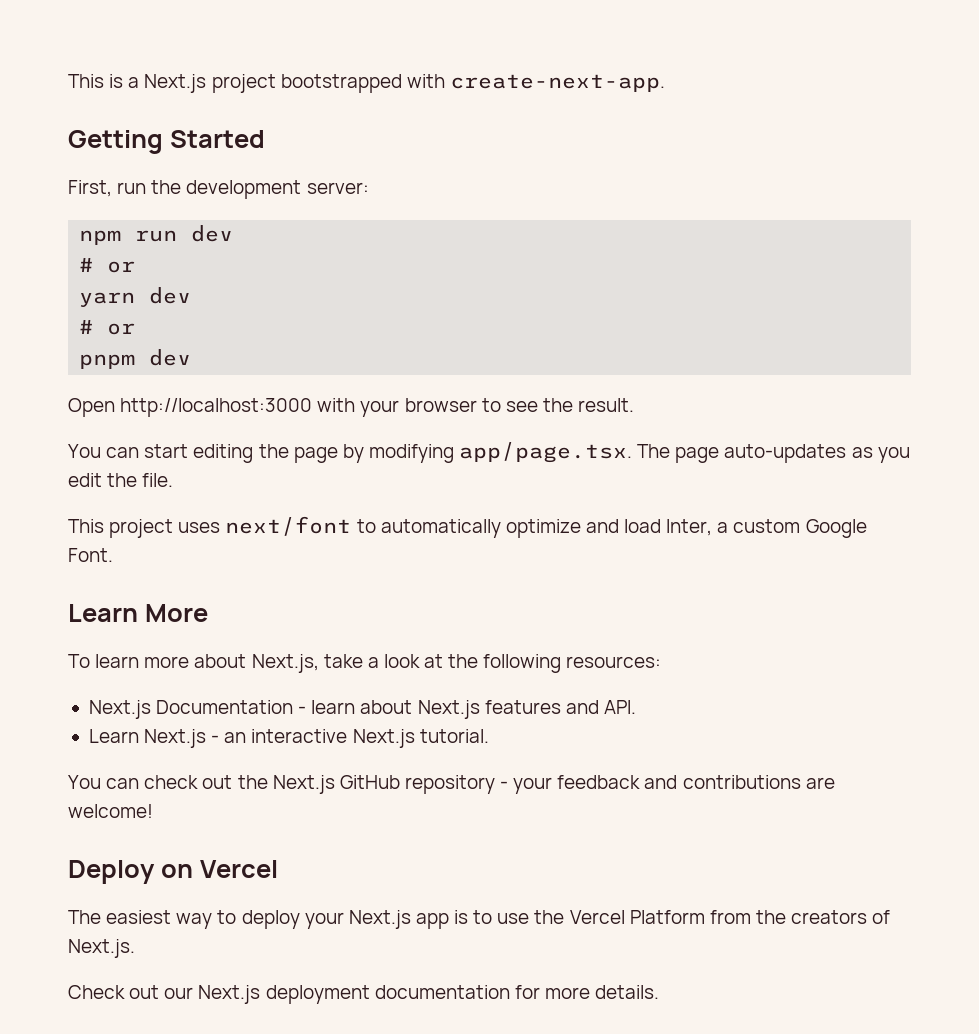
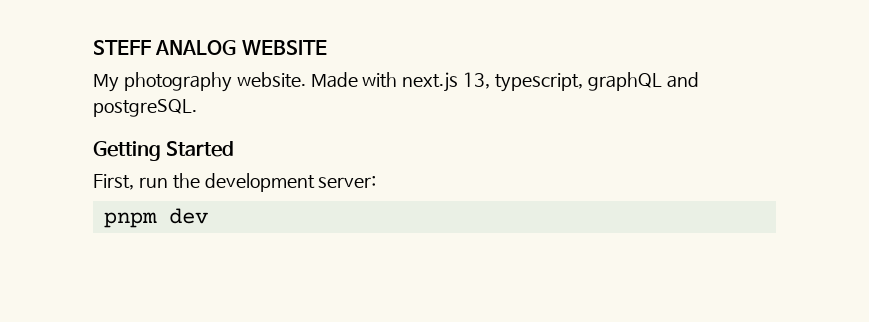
[68,74,665,93] This is a Next.js project bootstrapped with create-next-app. -> [93,40,327,56] [93,72,699,92] [93,99,197,117] STEFF ANALOG WEBSITE // My photography website. Made with next.js 13, typescript, graphQL and postgreSQL.
[79,225,234,245] [79,258,136,273] [79,287,192,307] [79,320,136,335] [79,349,192,369] [68,398,635,417] [68,442,910,463] [68,473,174,487] [68,516,867,538] [68,548,113,562] [68,604,208,622] [68,654,662,673] [88,700,636,719] [88,729,489,748] [68,775,835,794] [68,804,153,818] [68,860,278,884] [68,910,891,929] [68,939,135,958] [68,985,660,1004] npm run dev // # or // yarn dev // # or // pnpm dev // Open http://localhost:3000 with your browser to see the result. // You can start editing the page by modifying app/page.tsx. The page auto-updates as you edit the file. // This project uses next/font to automatically optimize and load Inter, a custom Google Font. // Learn More // To learn more about Next.js, take a look at the following resources: // Next.js Documentation - learn about Next.js features and API. // Learn Next.js - an interactive Next.js tutorial. // You can check out the Next.js GitHub repository - your feedback and contributions are welcome! // Deploy on Vercel // The easiest way to deploy your Next.js app is to use the Vercel Platform from the creators of Next.js. // Check out our Next.js deployment documentation for more details. -> [103,208,208,228] pnpm dev

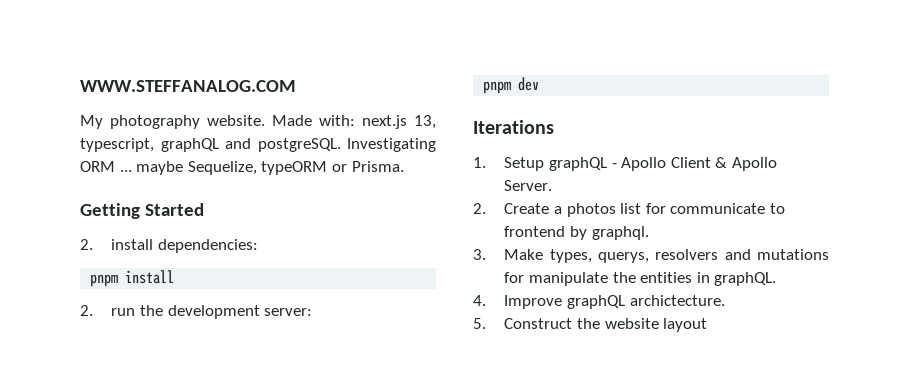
[93,40,327,56] STEFF ANALOG WEBSITE -> [80,80,296,92] WWW.STEFFANALOG.COM
[362,72,398,88] with -> [319,115,355,126] with:
[93,141,235,161] [93,174,134,190] // Getting Started // First, -> [347,138,436,152] [80,161,404,175] [80,203,204,219] [80,239,258,253] [90,270,175,287] [80,305,93,316] Investigating ORM ... maybe Sequelize, typeORM or Prisma. // Getting Started // 2. install dependencies: // pnpm install // 2.
(208, 216) none -> [473,120,554,134] [473,157,777,171] [504,180,553,191] [473,203,785,217] [504,226,649,240] [473,249,829,263] [504,272,777,286] [473,295,725,309] [473,318,708,332] // Iterations // 1. Setup graphQL - Apollo Client & Apollo Server. // 2. Create a photos list for communicate to frontend by graphql. // 3. Make types, querys, resolvers and mutations for manipulate the entities in graphQL. // 4. Improve graphQL archictecture. // 5. Construct the website layout

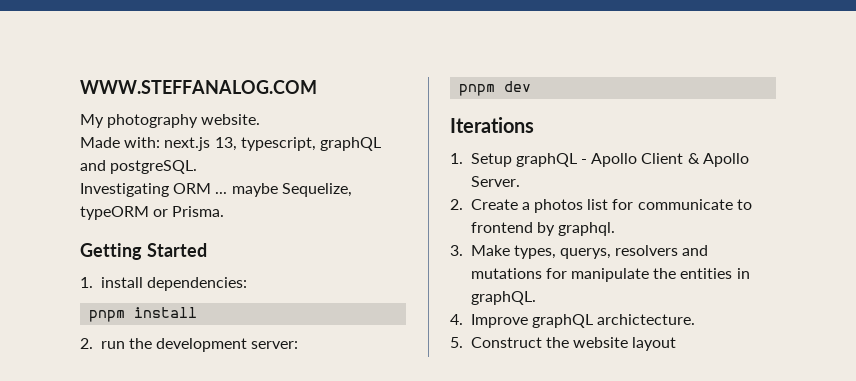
(265, 120) none -> (261, 119) //
(341, 145) none -> (198, 167) //
[80,239,93,250] 2. -> [80,277,93,288] 1.

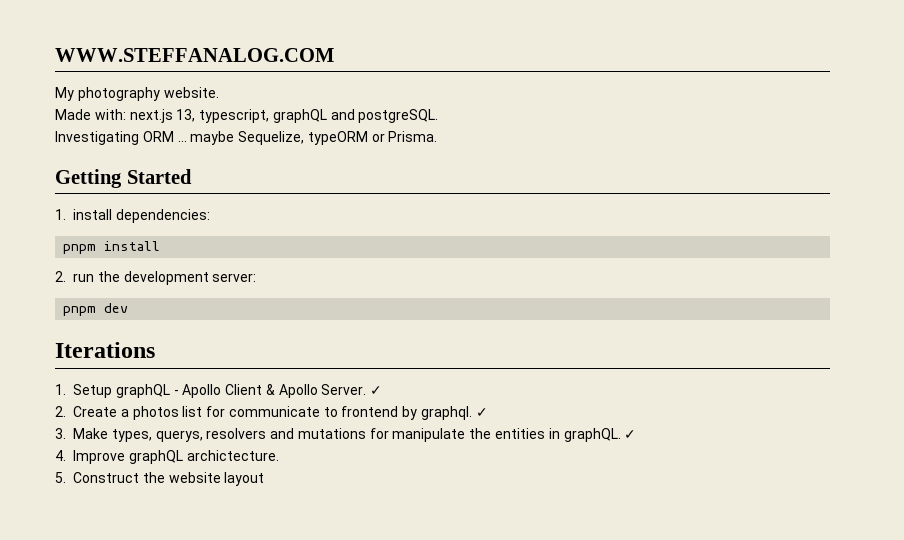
(520, 181) none -> [370,386,383,395] ✓
(616, 229) none -> [475,408,488,417] ✓
(536, 298) none -> [624,430,637,439] ✓

